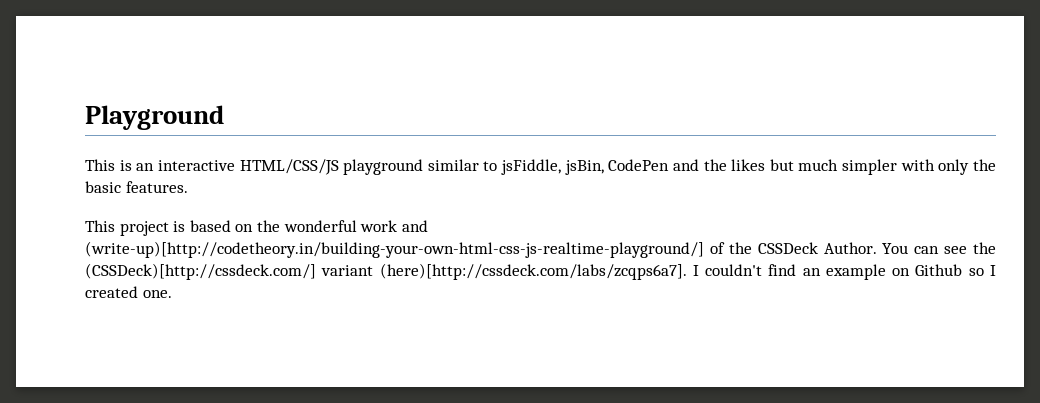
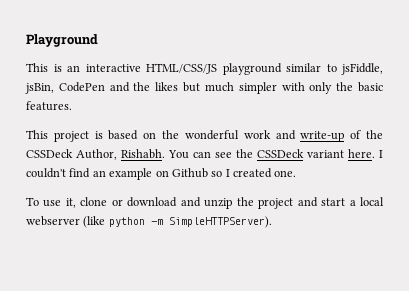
[85,241,704,258] (write-up)[http://codetheory.in/building-your-own-html-css-js-realtime-playground/] -> [300,131,345,142] write-up
[823,242,877,254] Author. -> [76,149,165,160] Author, Rishabh.
[85,263,687,280] (CSSDeck)[http://cssdeck.com/] variant (here)[http://cssdeck.com/labs/zcqps6a7]. -> [257,149,375,158] CSSDeck variant here.
(172, 294) none -> [26,197,384,209] [26,216,272,228] // To use it, clone or download and unzip the project and start a local webserver (like python -m SimpleHTTPServer).

